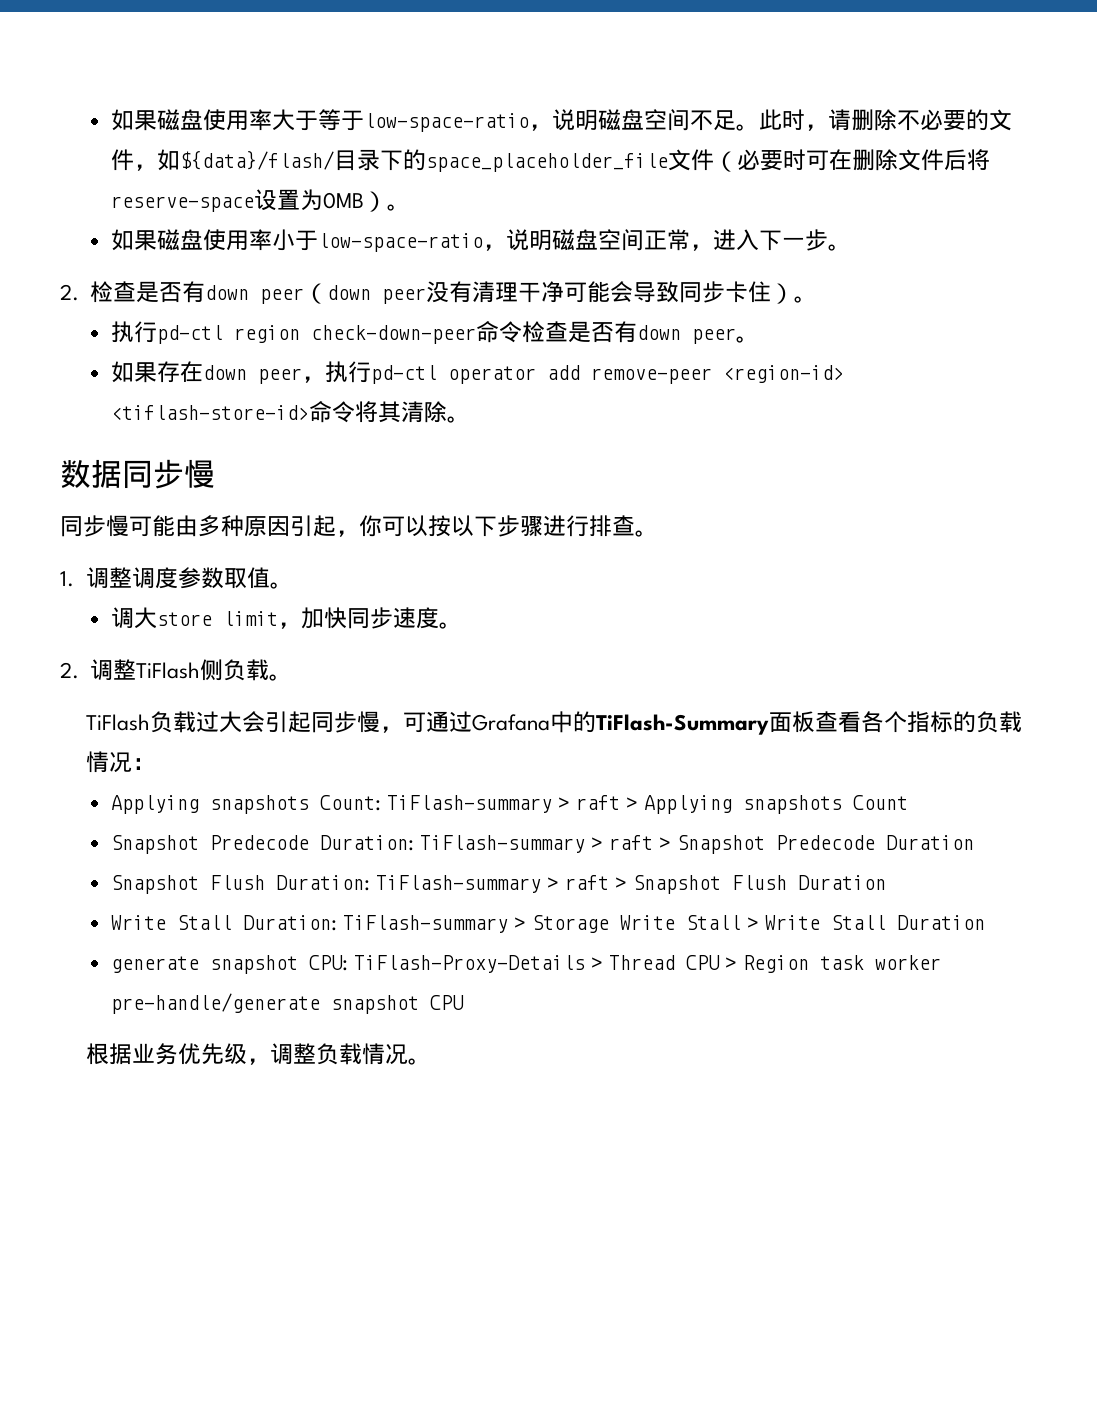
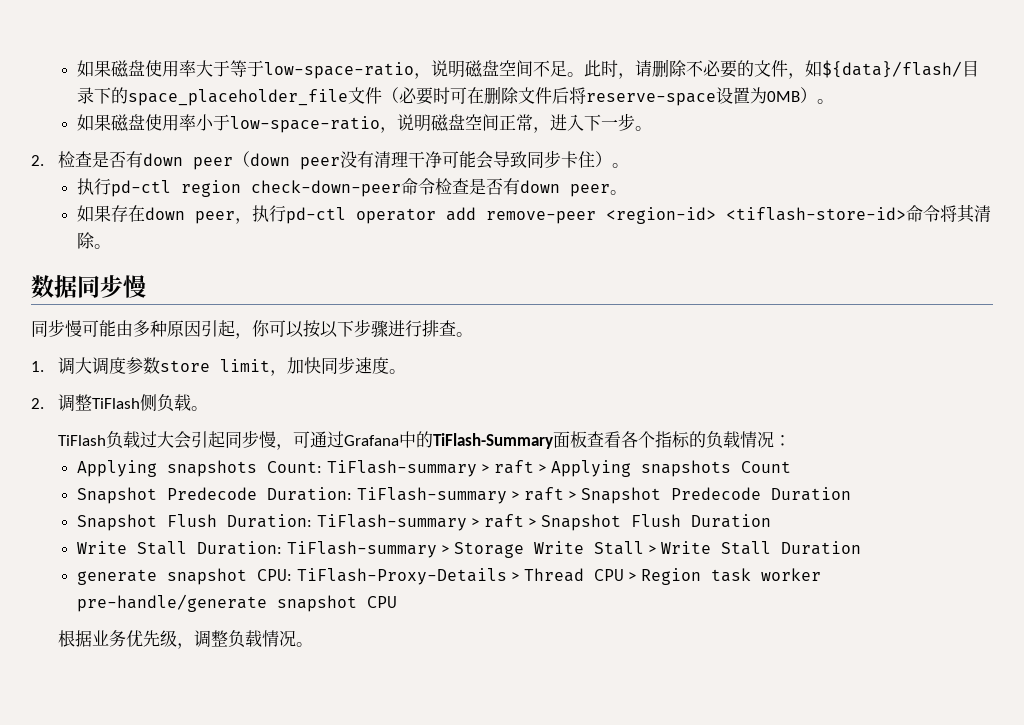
[109,567,133,588] 整 -> [75,357,93,374] 大
[224,567,294,589] [110,607,157,629] 取值。 // 调大 -> (161, 365) none

